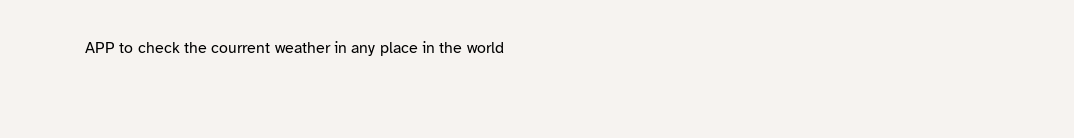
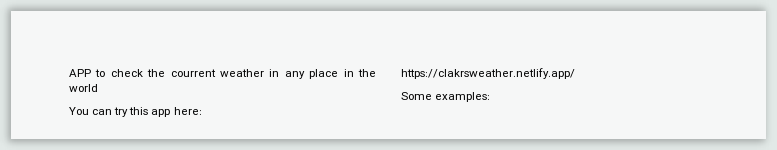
(504, 47) none -> [69,107,202,117] [401,68,575,79] [401,92,491,102] // You can try this app here: https://clakrsweather.netlify.app/ // Some examples:

